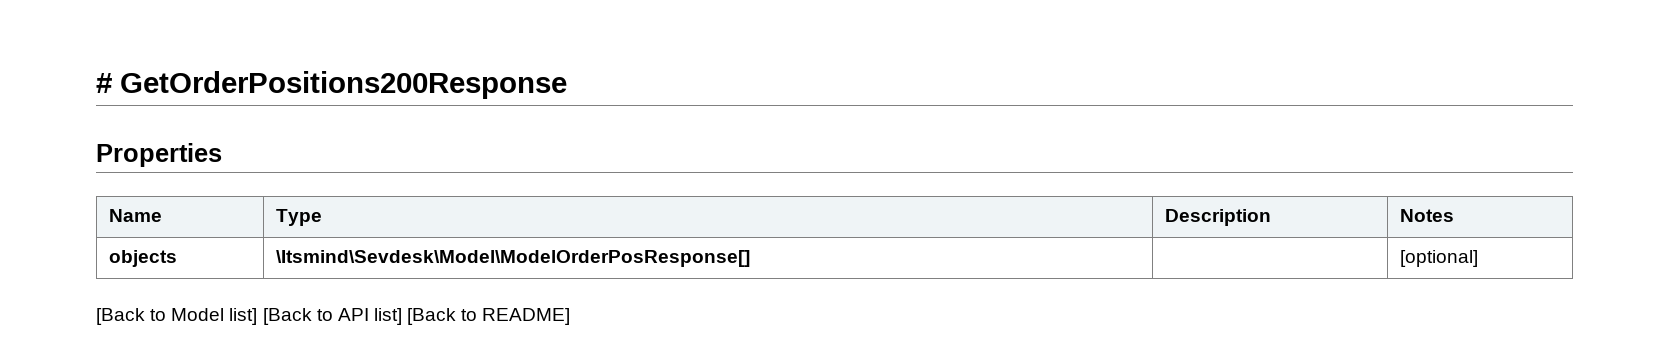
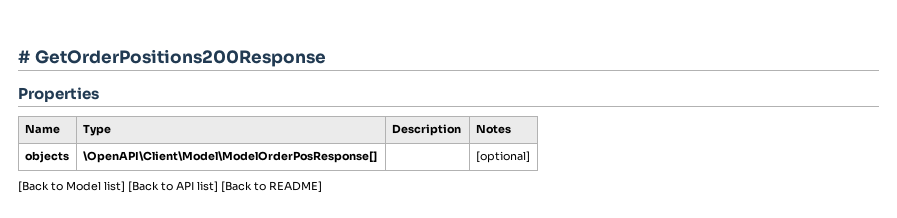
[275,250,750,267] \Itsmind\Sevdesk\Model\ModelOrderPosResponse[] -> [82,151,377,163] \OpenAPI\Client\Model\ModelOrderPosResponse[]

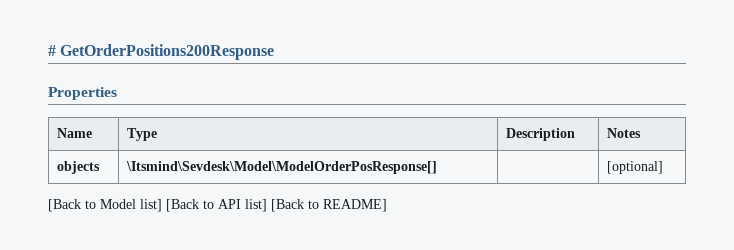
[82,151,377,163] \OpenAPI\Client\Model\ModelOrderPosResponse[] -> [126,161,438,174] \Itsmind\Sevdesk\Model\ModelOrderPosResponse[]

